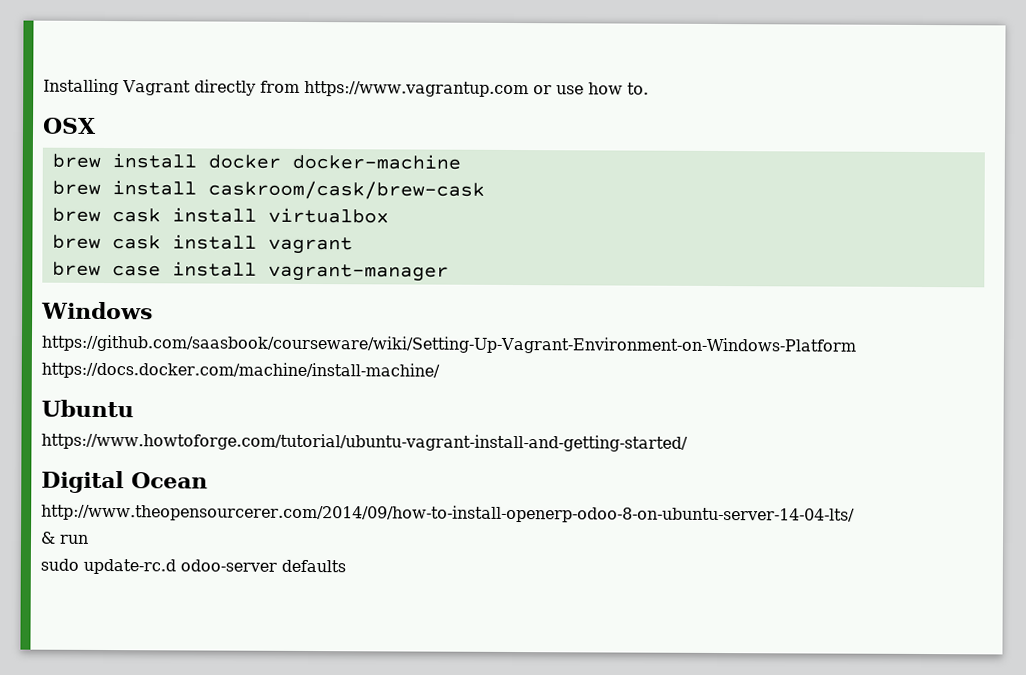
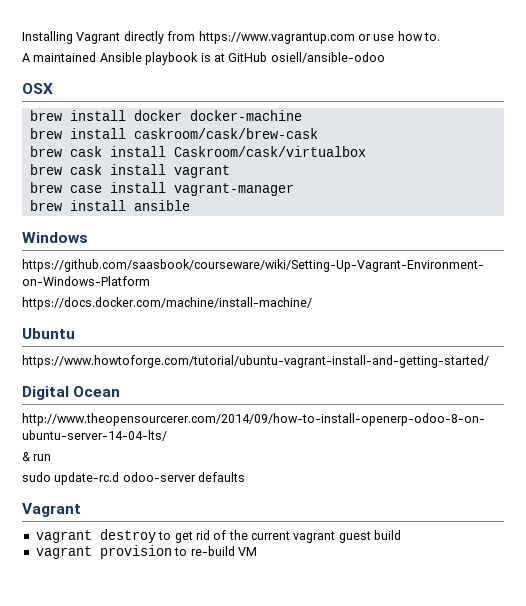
(649, 88) none -> [22,52,385,65] // A maintained Ansible playbook is at GitHub osiell/ansible-odoo
[267,207,389,224] virtualbox -> [173,146,366,157] Caskroom/cask/virtualbox
(449, 272) none -> [29,200,190,211] // brew install ansible
(346, 566) none -> [22,503,81,517] [35,529,402,543] [35,545,257,559] // Vagrant // vagrant destroy to get rid of the current vagrant guest build // vagrant provision to re-build VM

